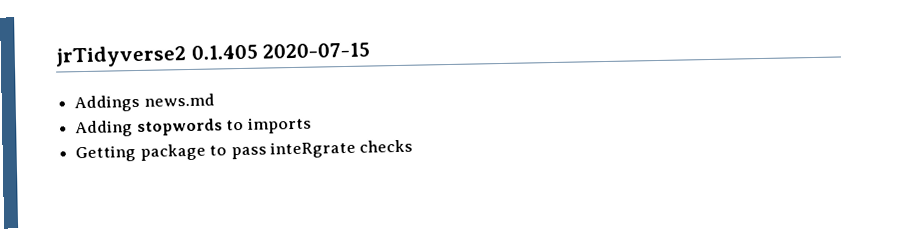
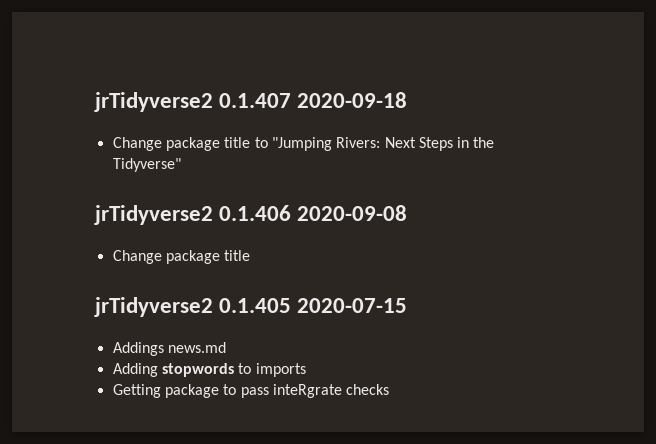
[55,45,187,68] jrTidyverse2 -> [94,92,408,112] [112,137,495,151] [112,158,181,172] [94,205,408,225] [112,250,251,264] [94,297,213,317] jrTidyverse2 0.1.407 2020-09-18 // Change package title to "Jumping Rivers: Next Steps in the Tidyverse" // jrTidyverse2 0.1.406 2020-09-08 // Change package title // jrTidyverse2

